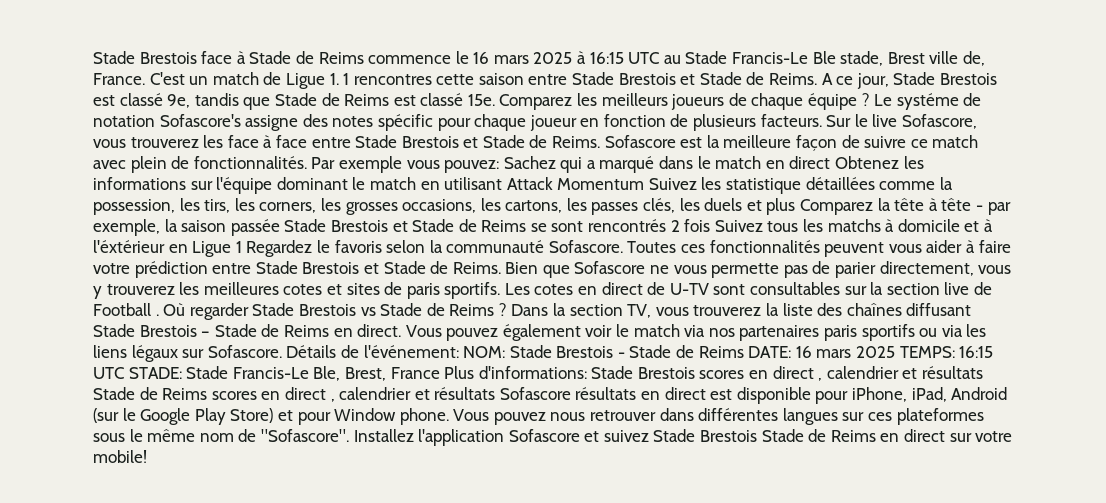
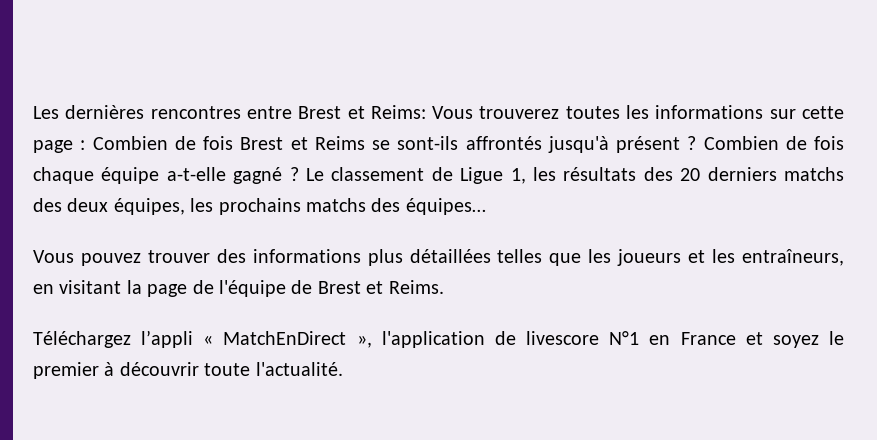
[93,51,985,66] [93,72,997,89] [93,93,982,110] [93,114,978,131] [93,135,979,151] [93,156,924,173] [93,177,953,194] [93,198,1011,215] [93,219,993,236] [93,240,1011,257] [93,261,1012,278] [93,282,992,299] [93,303,972,320] [93,324,987,341] [93,345,994,362] [93,366,984,381] [93,387,1008,404] [93,408,984,425] [93,429,1013,446] [93,450,147,463] Stade Brestois face à Stade de Reims commence le 16 mars 2025 à 16:15 UTC au Stade Francis-Le Ble stade, Brest ville de, France. C'est un match de Ligue 1. 1 rencontres cette saison entre Stade Brestois et Stade de Reims. A ce jour, Stade Brestois est classé 9e, tandis que Stade de Reims est classé 15e. Comparez les meilleurs joueurs de chaque équipe ? Le systéme de notation Sofascore's assigne des notes spécific pour chaque joueur en fonction de plusieurs facteurs. Sur le live Sofascore, vous trouverez les face à face entre Stade Brestois et Stade de Reims. Sofascore est la meilleure façon de suivre ce match avec plein de fonctionnalités. Par exemple vous pouvez: Sachez qui a marqué dans le match en direct Obtenez les informations sur l'équipe dominant le match en utilisant Attack Momentum Suivez les statistique détaillées comme la possession, les tirs, les corners, les grosses occasions, les cartons, les passes clés, les duels et plus Comparez la tête à tête - par exemple, la saison passée Stade Brestois et Stade de Reims se sont rencontrés 2 fois Suivez tous les matchs à domicile et à l'éxtérieur en Ligue 1 Regardez le favoris selon la communauté Sofascore. Toutes ces fonctionnalités peuvent vous aider à faire votre prédiction entre Stade Brestois et Stade de Reims. Bien que Sofascore ne vous permette pas de parier directement, vous y trouverez les meilleures cotes et sites de paris sportifs. Les cotes en direct de U-TV sont consultables sur la section live de Football . Où regarder Stade Brestois vs Stade de Reims ? Dans la section TV, vous trouverez la liste des chaînes diffusant Stade Brestois – Stade de Reims en direct. Vous pouvez également voir le match via nos partenaires paris sportifs ou via les liens légaux sur Sofascore. Détails de l'événement: NOM: Stade Brestois - Stade de Reims DATE: 16 mars 2025 TEMPS: 16:15 UTC STADE: Stade Francis-Le Ble, Brest, France Plus d'informations: Stade Brestois scores en direct , calendrier et résultats Stade de Reims scores en direct , calendrier et résultats Sofascore résultats en direct est disponible pour iPhone, iPad, Android (sur le Google Play Store) et pour Window phone. Vous pouvez nous retrouver dans différentes langues sur ces plateformes sous le même nom de "Sofascore". Installez l'application Sofascore et suivez Stade Brestois Stade de Reims en direct sur votre mobile! -> [33,105,844,119] [33,136,844,153] [33,167,844,184] [33,198,486,215] [33,249,844,266] [33,280,444,297] [33,330,845,348] [33,362,343,379] Les dernières rencontres entre Brest et Reims: Vous trouverez toutes les informations sur cette page : Combien de fois Brest et Reims se sont-ils affrontés jusqu'à présent ? Combien de fois chaque équipe a-t-elle gagné ? Le classement de Ligue 1, les résultats des 20 derniers matchs des deux équipes, les prochains matchs des équipes… // Vous pouvez trouver des informations plus détaillées telles que les joueurs et les entraîneurs, en visitant la page de l'équipe de Brest et Reims. // Téléchargez l’appli « MatchEnDirect », l'application de livescore N°1 en France et soyez le premier à découvrir toute l'actualité.

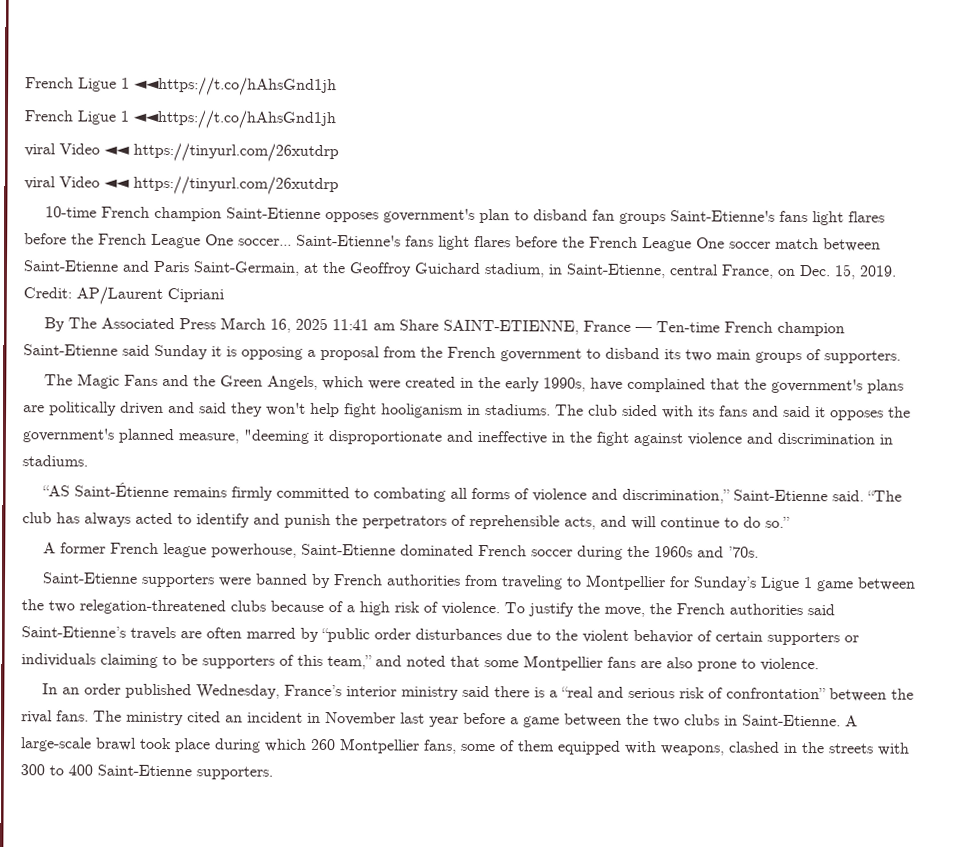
[33,105,844,119] [33,136,844,153] [33,167,844,184] [33,198,486,215] [33,249,844,266] [33,280,444,297] [33,330,845,348] [33,362,343,379] Les dernières rencontres entre Brest et Reims: Vous trouverez toutes les informations sur cette page : Combien de fois Brest et Reims se sont-ils affrontés jusqu'à présent ? Combien de fois chaque équipe a-t-elle gagné ? Le classement de Ligue 1, les résultats des 20 derniers matchs des deux équipes, les prochains matchs des équipes… // Vous pouvez trouver des informations plus détaillées telles que les joueurs et les entraîneurs, en visitant la page de l'équipe de Brest et Reims. // Téléchargez l’appli « MatchEnDirect », l'application de livescore N°1 en France et soyez le premier à découvrir toute l'actualité. -> [25,76,337,97] [24,109,336,130] [24,142,339,163] [24,175,339,196] [44,206,885,226] [24,233,881,252] [23,260,897,280] [23,286,224,305] [43,317,845,337] [23,344,901,364] [43,373,904,394] [23,401,911,421] [22,428,893,447] [22,455,88,467] [41,482,902,504] [22,512,790,530] [42,542,759,560] [42,572,916,592] [21,599,835,618] [21,626,859,646] [21,653,819,672] [41,683,914,702] [21,710,858,728] [20,737,910,756] [20,764,273,780] French Ligue 1 ◄◄https://t.co/hAhsGnd1jh // French Ligue 1 ◄◄https://t.co/hAhsGnd1jh // viral Video ◄◄ https://tinyurl.com/26xutdrp // viral Video ◄◄ https://tinyurl.com/26xutdrp // 10-time French champion Saint-Etienne opposes government's plan to disband fan groups Saint-Etienne's fans light flares before the French League One soccer... Saint-Etienne's fans light flares before the French League One soccer match between Saint-Etienne and Paris Saint-Germain, at the Geoffroy Guichard stadium, in Saint-Etienne, central France, on Dec. 15, 2019. Credit: AP/Laurent Cipriani // By The Associated Press March 16, 2025 11:41 am Share SAINT-ETIENNE, France — Ten-time French champion Saint-Etienne said Sunday it is opposing a proposal from the French government to disband its two main groups of supporters. // The Magic Fans and the Green Angels, which were created in the early 1990s, have complained that the government's plans are politically driven and said they won't help fight hooliganism in stadiums. The club sided with its fans and said it opposes the government's planned measure, "deeming it disproportionate and ineffective in the fight against violence and discrimination in stadiums. // “AS Saint-Étienne remains firmly committed to combating all forms of violence and discrimination,” Saint-Etienne said. “The club has always acted to identify and punish the perpetrators of reprehensible acts, and will continue to do so.” // A former French league powerhouse, Saint-Etienne dominated French soccer during the 1960s and ’70s. // Saint-Etienne supporters were banned by French authorities from traveling to Montpellier for Sunday’s Ligue 1 game between the two relegation-threatened clubs because of a high risk of violence. To justify the move, the French authorities said Saint-Etienne’s travels are often marred by “public order disturbances due to the violent behavior of certain supporters or individuals claiming to be supporters of this team,” and noted that some Montpellier fans are also prone to violence. // In an order published Wednesday, France’s interior ministry said there is a “real and serious risk of confrontation” between the rival fans. The ministry cited an incident in November last year before a game between the two clubs in Saint-Etienne. A large-scale brawl took place during which 260 Montpellier fans, some of them equipped with weapons, clashed in the streets with 300 to 400 Saint-Etienne supporters.

